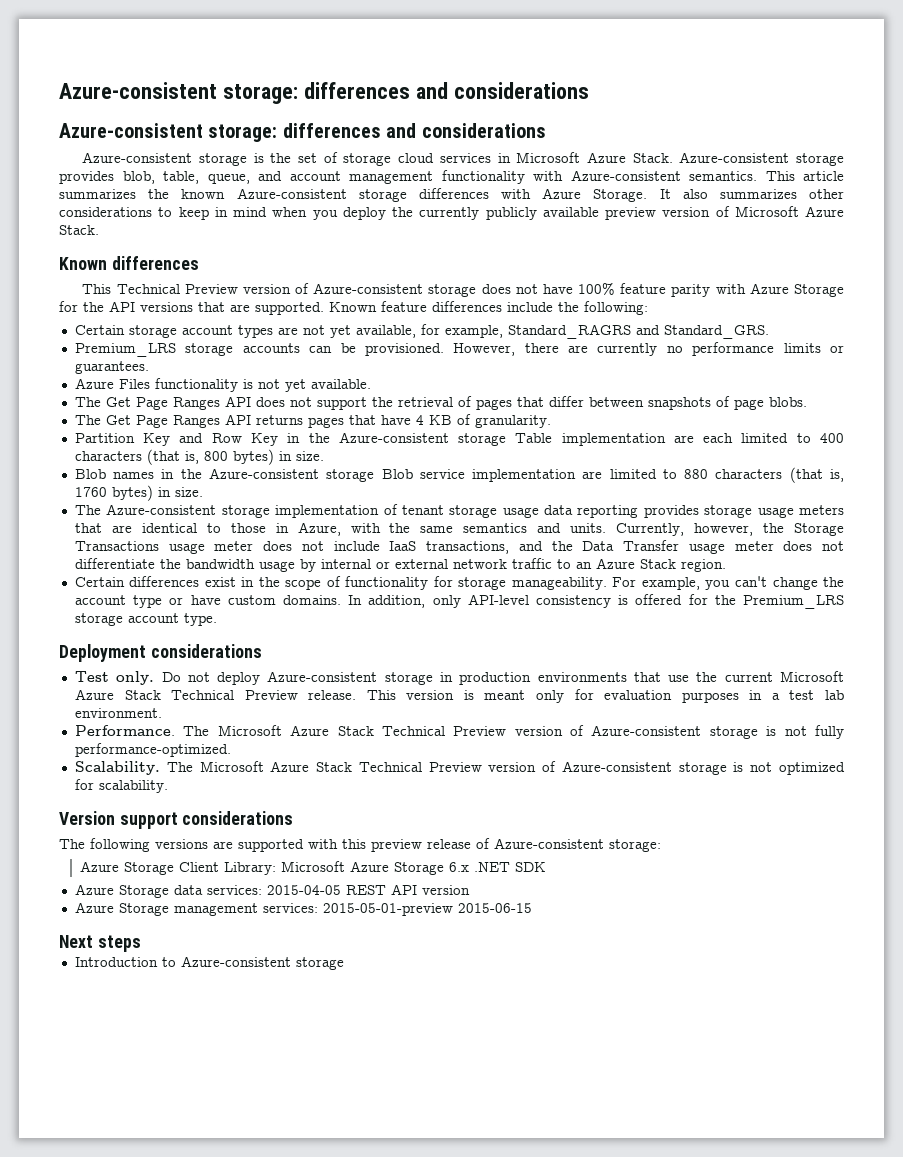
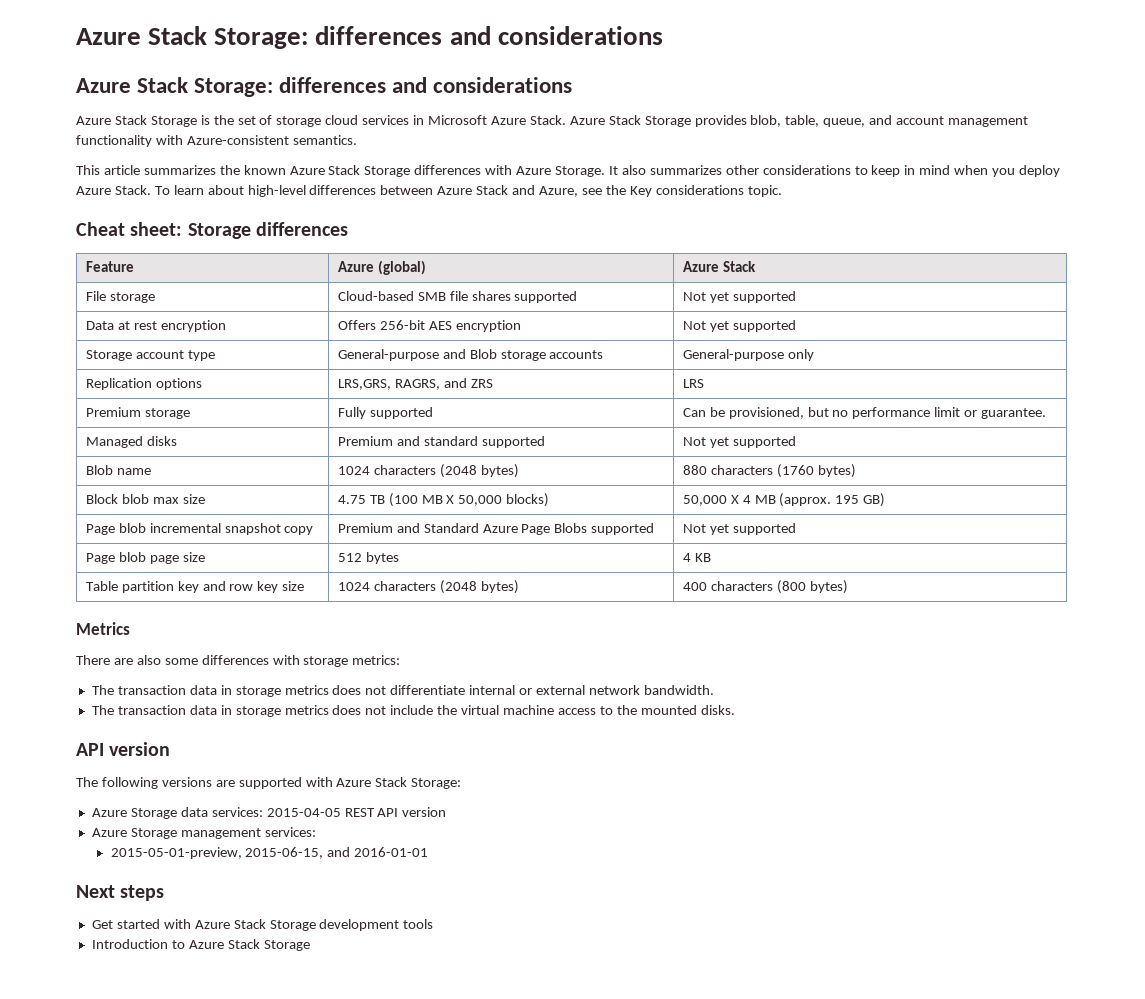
[59,82,589,104] [59,123,546,142] [82,152,248,166] Azure-consistent storage: differences and considerations // Azure-consistent storage: differences and considerations // Azure-consistent storage -> [76,26,663,49] [76,77,573,97] [76,115,197,127] Azure Stack Storage: differences and considerations // Azure Stack Storage: differences and considerations // Azure Stack Storage
[679,152,845,166] Azure-consistent storage -> [569,115,691,127] Azure Stack Storage
(757, 176) none -> (357, 140) //
[236,188,407,202] Azure-consistent storage -> [289,165,411,177] Azure Stack Storage
[392,206,844,220] [59,225,99,235] [59,256,199,270] [82,282,844,297] [59,301,648,315] [74,324,769,339] [74,342,844,357] [74,361,149,374] [74,378,371,392] [74,396,807,410] [74,414,551,428] [74,432,844,446] [74,449,324,465] [74,467,844,483] [74,485,203,501] [74,504,844,518] [74,522,844,536] [74,540,845,554] [74,558,726,572] [74,576,844,590] [74,594,845,609] [74,613,217,626] [59,644,262,662] [74,671,844,685] [74,689,844,703] [74,708,162,718] [74,725,844,739] [74,743,231,757] [74,761,845,775] [74,779,168,793] [59,811,294,829] the currently publicly available preview version of Microsoft Azure Stack. // Known differences // This Technical Preview version of Azure-consistent storage does not have 100% feature parity with Azure Storage for the API versions that are supported. Known feature differences include the following: // Certain storage account types are not yet available, for example, Standard_RAGRS and Standard_GRS. // Premium_LRS storage accounts can be provisioned. However, there are currently no performance limits or guarantees. // Azure Files functionality is not yet available. // The Get Page Ranges API does not support the retrieval of pages that differ between snapshots of page blobs. // The Get Page Ranges API returns pages that have 4 KB of granularity. // Partition Key and Row Key in the Azure-consistent storage Table implementation are each limited to 400 characters (that is, 800 bytes) in size. // Blob names in the Azure-consistent storage Blob service implementation are limited to 880 characters (that is, 1760 bytes) in size. // The Azure-consistent storage implementation of tenant storage usage data reporting provides storage usage meters that are identical to those in Azure, with the same semantics and units. Currently, however, the Storage Transactions usage meter does not include IaaS transactions, and the Data Transfer usage meter does not differentiate the bandwidth usage by internal or external network traffic to an Azure Stack region. // Certain differences exist in the scope of functionality for storage manageability. For example, you can't change the account type or have custom domains. In addition, only API-level consistency is offered for the Premium_LRS storage account type. // Deployment considerations // Test only. Do not deploy Azure-consistent storage in production environments that use the current Microsoft Azure Stack Technical Preview release. This version is meant only for evaluation purposes in a test lab environment. // Performance. The Microsoft Azure Stack Technical Preview version of Azure-consistent storage is not fully performance-optimized. // Scalability. The Microsoft Azure Stack Technical Preview version of Azure-consistent storage is not optimized for scalability. // Version support considerations -> [76,185,782,197] [76,222,348,239] [85,261,134,272] [337,260,426,275] [682,261,756,272] [85,291,155,303] [337,291,578,303] [682,291,796,303] [85,320,226,332] [337,320,521,332] [682,320,796,332] [85,350,215,361] [337,349,604,361] [682,349,814,361] [85,378,202,390] [337,378,493,390] [682,379,704,388] [85,407,190,419] [337,407,433,419] [682,407,1047,419] [85,436,177,448] [337,436,545,448] [682,436,796,448] [85,465,151,475] [337,464,519,478] [682,464,856,478] [85,494,205,504] [337,493,550,507] [682,493,886,507] [85,523,314,535] [337,523,655,535] [682,523,796,535] [85,552,205,564] [337,552,399,564] [682,553,711,562] [85,581,305,593] [337,580,519,594] [682,580,848,594] [76,622,130,635] [76,655,401,667] [91,685,714,697] [91,705,735,717] [76,742,171,756] Azure Stack. To learn about high-level differences between Azure Stack and Azure, see the Key considerations topic. // Cheat sheet: Storage differences // Feature | Azure (global) | Azure Stack // File storage | Cloud-based SMB file shares supported | Not yet supported // Data at rest encryption | Offers 256-bit AES encryption | Not yet supported // Storage account type | General-purpose and Blob storage accounts | General-purpose only // Replication options | LRS,GRS, RAGRS, and ZRS | LRS // Premium storage | Fully supported | Can be provisioned, but no performance limit or guarantee. // Managed disks | Premium and standard supported | Not yet supported // Blob name | 1024 characters (2048 bytes) | 880 characters (1760 bytes) // Block blob max size | 4.75 TB (100 MB X 50,000 blocks) | 50,000 X 4 MB (approx. 195 GB) // Page blob incremental snapshot copy | Premium and Standard Azure Page Blobs supported | Not yet supported // Page blob page size | 512 bytes | 4 KB // Table partition key and row key size | 1024 characters (2048 bytes) | 400 characters (800 bytes) // Metrics // There are also some differences with storage metrics: // The transaction data in storage metrics does not differentiate internal or external network bandwidth. // The transaction data in storage metrics does not include the virtual machine access to the mounted disks. // API version
[342,838,661,852] [79,861,546,875] this preview release of Azure-consistent storage: // Azure Storage Client Library: Microsoft Azure Storage 6.x .NET SDK -> [336,777,462,789] Azure Stack Storage:
[322,903,532,916] [59,935,141,952] 2015-05-01-preview 2015-06-15 // Next steps -> [110,847,429,859] [76,885,165,901] [91,919,434,931] // 2015-05-01-preview, 2015-06-15, and 2016-01-01 // Next steps // Get started with Azure Stack Storage development tools
[180,956,344,970] Azure-consistent storage -> [188,939,310,951] Azure Stack Storage

